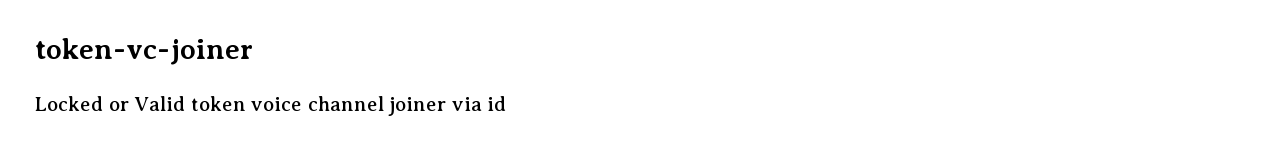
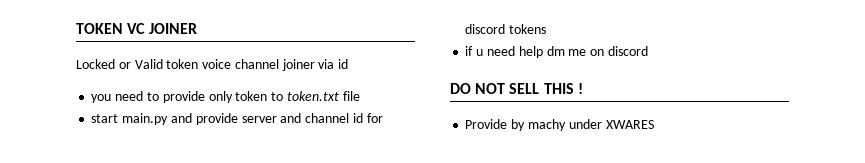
[35,38,253,65] token-vc-joiner -> [76,23,197,34] TOKEN VC JOINER
(507, 103) none -> [91,91,360,103] [91,113,383,125] [465,24,547,34] [465,46,648,58] [450,83,583,94] [465,119,654,131] // you need to provide only token to token.txt file // start main.py and provide server and channel id for discord tokens // if u need help dm me on discord // DO NOT SELL THIS ! // Provide by machy under XWARES

